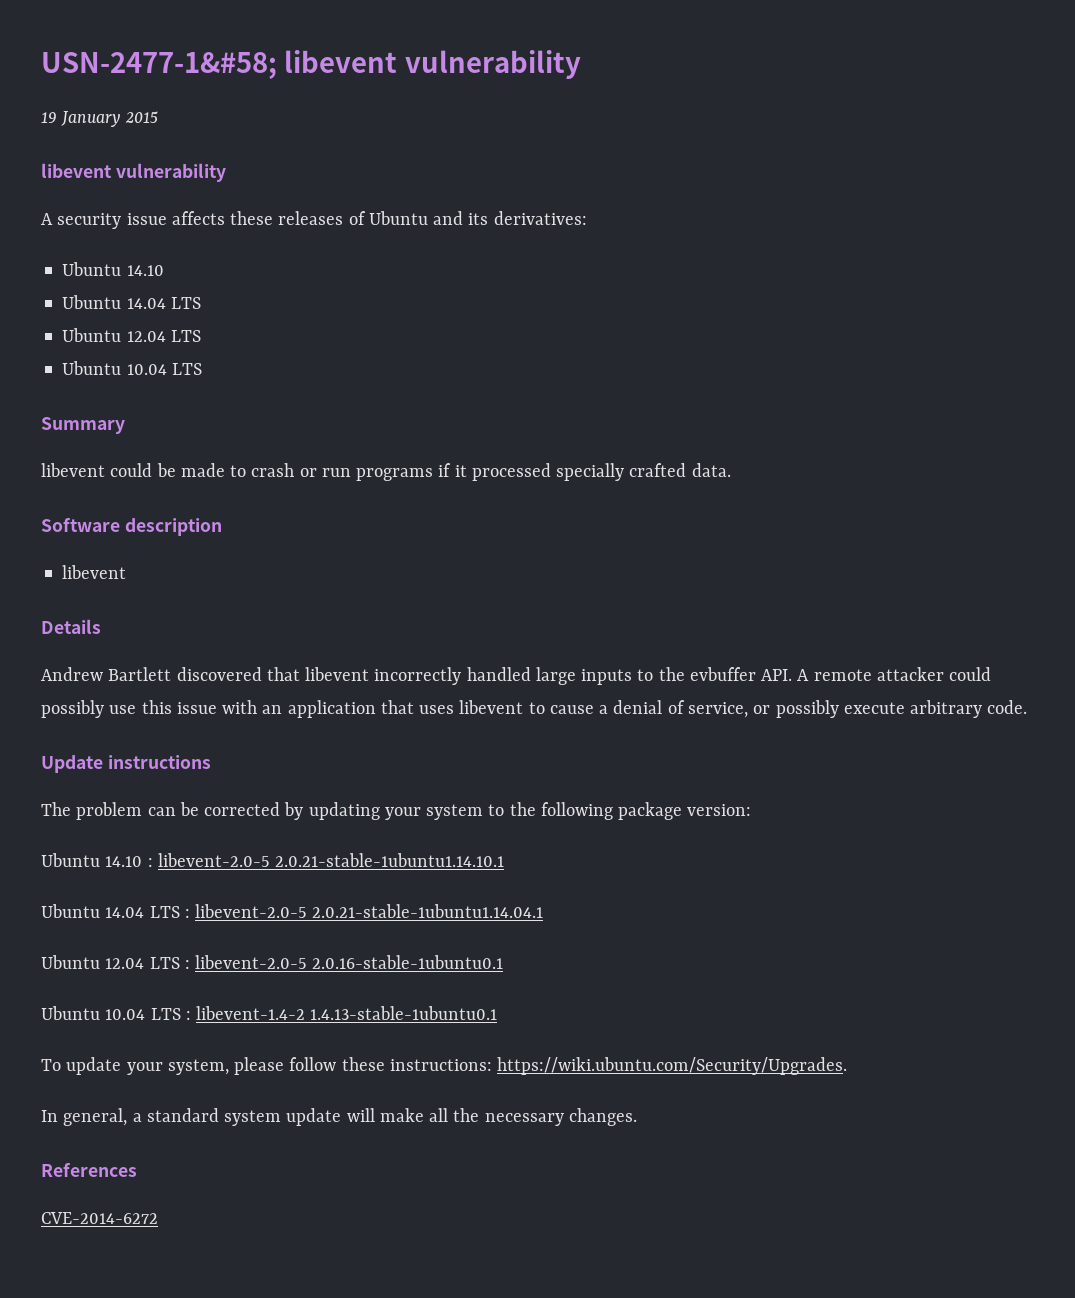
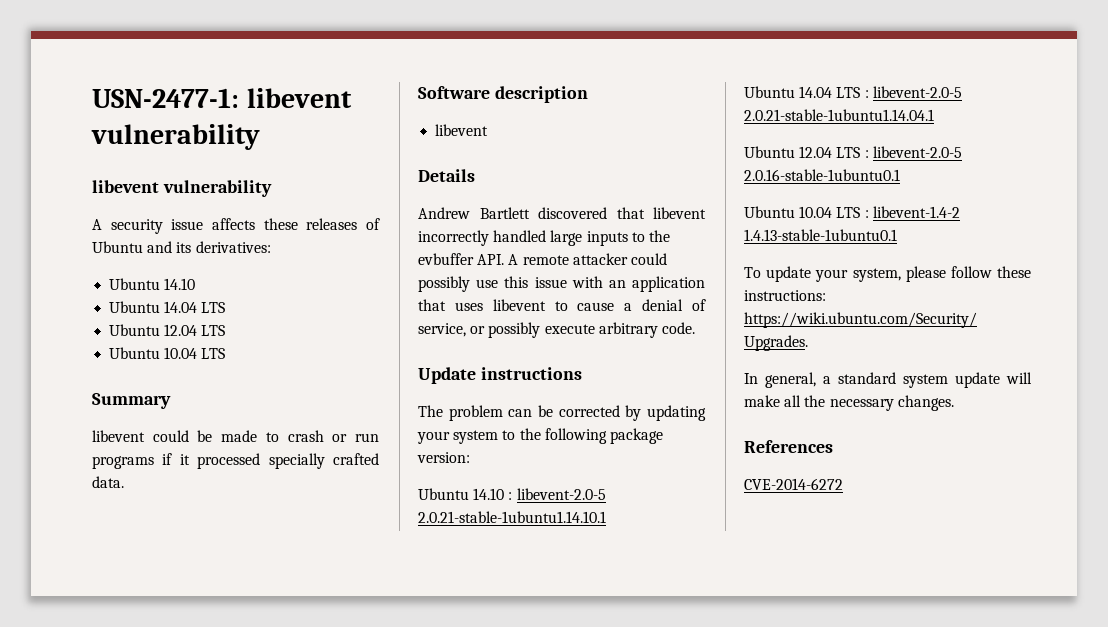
[41,50,581,79] [41,111,158,127] USN-2477-1&#58; libevent vulnerability // 19 January 2015 -> [92,88,352,108] [91,124,260,150] USN-2477-1: libevent vulnerability

